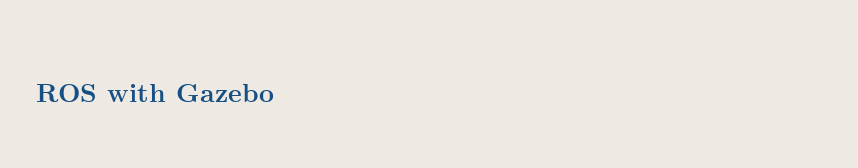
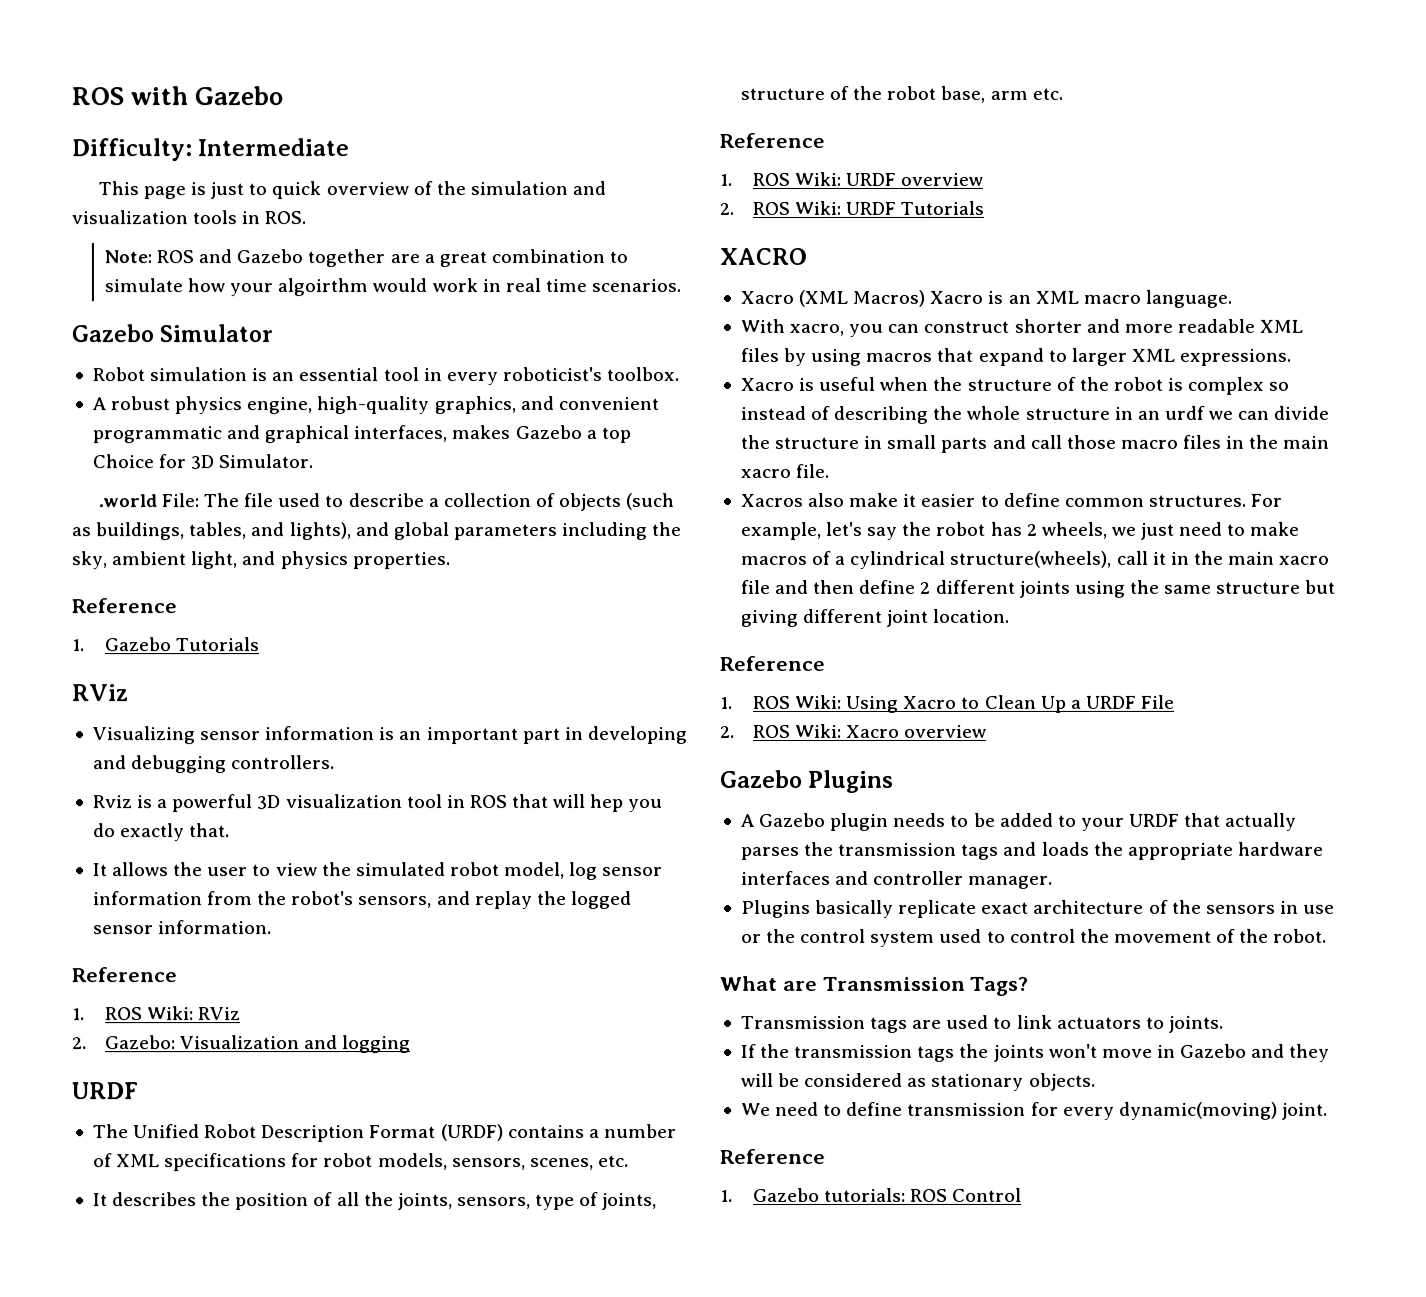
(274, 93) none -> [71,138,350,162] [97,181,607,200] [71,210,307,225] [103,249,629,268] [103,278,682,297] [71,324,274,343] [91,367,680,386] [91,396,659,415] [91,425,631,444] [91,454,314,470] [97,493,675,512] [71,522,682,541] [71,551,450,570] [71,598,177,614] [71,637,261,652] [72,684,129,702] [92,726,688,745] [92,755,336,774] [92,794,664,813] [92,823,231,842] [92,862,664,881] [92,891,632,910] [92,920,273,935] [72,967,178,983] [72,1006,242,1021] [72,1035,412,1054] [72,1082,139,1100] [92,1124,677,1143] [92,1153,629,1172] [92,1192,658,1211] [739,85,1063,103] [719,132,825,148] [719,171,984,186] [719,200,985,215] [719,247,807,265] [739,289,1232,308] [739,318,1304,337] [739,347,1292,366] [739,376,1290,395] [739,405,1330,424] [739,434,1330,453] [739,463,830,478] [739,492,1283,507] [739,521,1300,540] [739,550,1330,569] [739,579,1336,598] [739,608,1010,627] [720,655,826,671] [720,694,1176,713] [720,723,988,738] [720,769,895,793] [740,812,1298,831] [740,841,1324,860] [740,870,1054,889] [740,899,1336,918] [740,928,1328,947] [720,975,1030,996] [740,1014,1224,1033] [740,1043,1331,1062] [740,1072,1096,1091] [740,1101,1328,1120] [720,1148,826,1164] [720,1187,1023,1202] // Difficulty: Intermediate // This page is just to quick overview of the simulation and visualization tools in ROS. // Note: ROS and Gazebo together are a great combination to simulate how your algoirthm would work in real time scenarios. // Gazebo Simulator // Robot simulation is an essential tool in every roboticist's toolbox. // A robust physics engine, high-quality graphics, and convenient programmatic and graphical interfaces, makes Gazebo a top Choice for 3D Simulator. // .world File: The file used to describe a collection of objects (such as buildings, tables, and lights), and global parameters including the sky, ambient light, and physics properties. // Reference // 1. Gazebo Tutorials // RViz // Visualizing sensor information is an important part in developing and debugging controllers. // Rviz is a powerful 3D visualization tool in ROS that will hep you do exactly that. // It allows the user to view the simulated robot model, log sensor information from the robot's sensors, and replay the logged sensor information. // Reference // 1. ROS Wiki: RViz // 2. Gazebo: Visualization and logging // URDF // The Unified Robot Description Format (URDF) contains a number of XML specifications for robot models, sensors, scenes, etc. // It describes the position of all the joints, sensors, type of joints, structure of the robot base, arm etc. // Reference // 1. ROS Wiki: URDF overview // 2. ROS Wiki: URDF Tutorials // XACRO // Xacro (XML Macros) Xacro is an XML macro language. // With xacro, you can construct shorter and more readable XML files by using macros that expand to larger XML expressions. // Xacro is useful when the structure of the robot is complex so instead of describing the whole structure in an urdf we can divide the structure in small parts and call those macro files in the main xacro file. // Xacros also make it easier to define common structures. For example, let's say the robot has 2 wheels, we just need to make macros of a cylindrical structure(wheels), call it in the main xacro file and then define 2 different joints using the same structure but giving different joint location. // Reference // 1. ROS Wiki: Using Xacro to Clean Up a URDF File // 2. ROS Wiki: Xacro overview // Gazebo Plugins // A Gazebo plugin needs to be added to your URDF that actually parses the transmission tags and loads the appropriate hardware interfaces and controller manager. // Plugins basically replicate exact architecture of the sensors in use or the control system used to control the movement of the robot. // What are Transmission Tags? // Transmission tags are used to link actuators to joints. // If the transmission tags the joints won't move in Gazebo and they will be considered as stationary objects. // We need to define transmission for every dynamic(moving) joint. // Reference // 1. Gazebo tutorials: ROS Control

